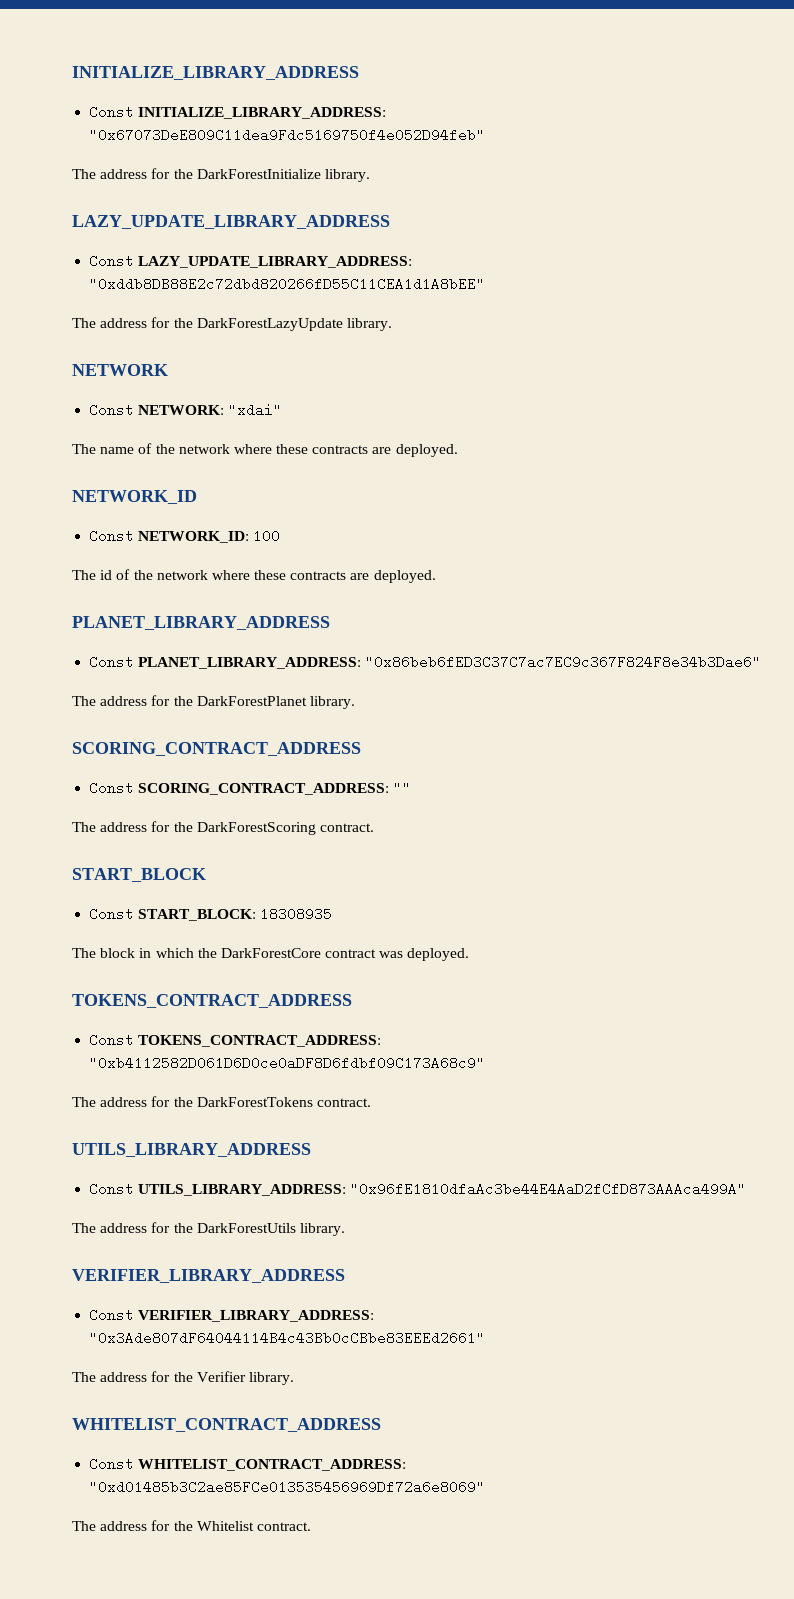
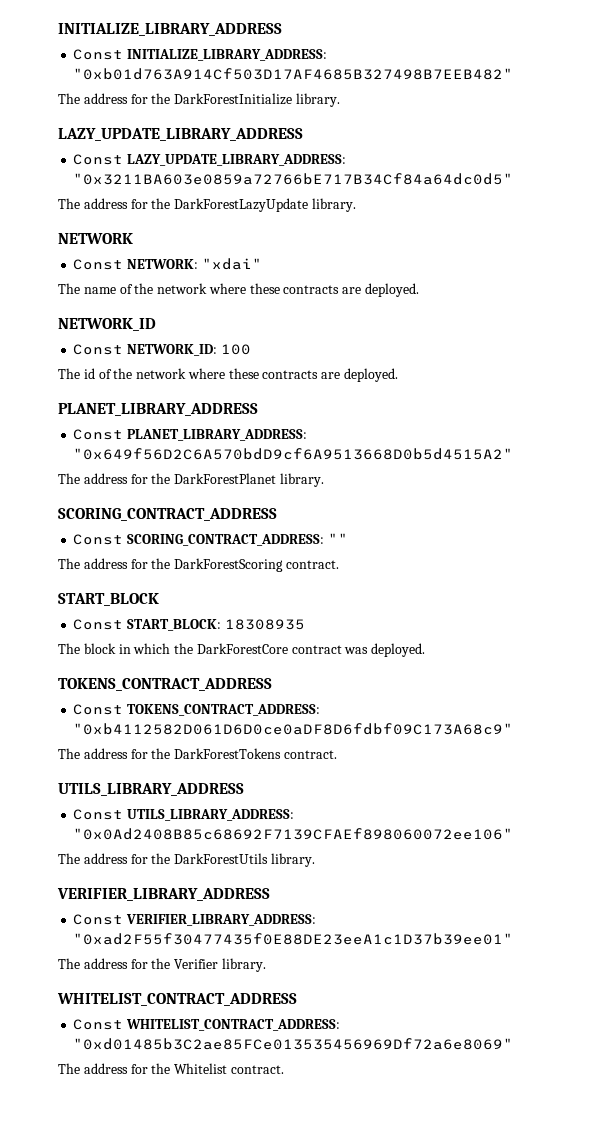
[89,128,486,142] "0x67073DeE809C11dea9Fdc5169750f4e052D94feb" -> [73,68,514,80] "0xb01d763A914Cf503D17AF4685B327498B7EEB482"
[89,277,486,291] "0xddb8DB88E2c72dbd820266fD55C11CEA1d1A8bEE" -> [73,173,514,185] "0x3211BA603e0859a72766bE717B34Cf84a64dc0d5"
[365,655,762,669] "0x86beb6fED3C37C7ac7EC9c367F824F8e34b3Dae6" -> [73,448,514,460] "0x649f56D2C6A570bdD9cf6A9513668D0b5d4515A2"
[350,1182,747,1196] "0x96fE1810dfaAc3be44E4AaD2fCfD873AAAca499A" -> [73,828,514,840] "0x0Ad2408B85c68692F7139CFAEf898060072ee106"
[89,1331,486,1345] "0x3Ade807dF64044114B4c43Bb0cCBbe83EEEd2661" -> [73,933,514,945] "0xad2F55f30477435f0E88DE23eeA1c1D37b39ee01"

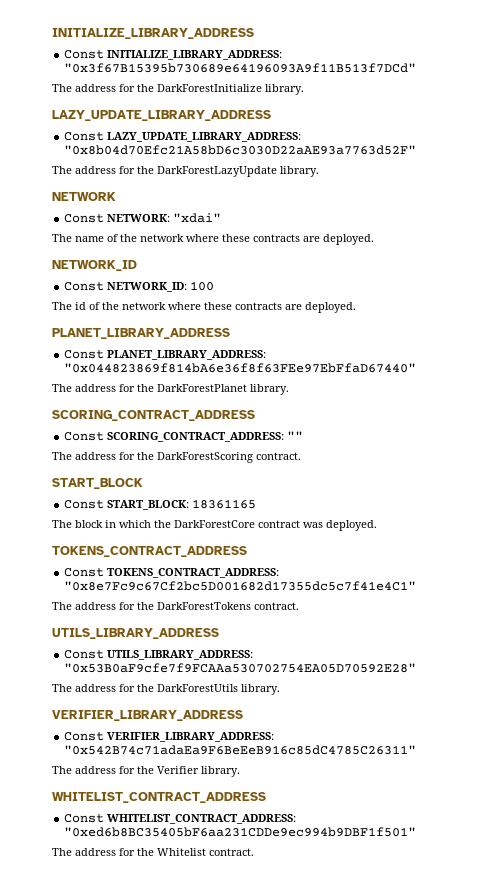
[73,68,514,80] "0xb01d763A914Cf503D17AF4685B327498B7EEB482" -> [64,63,417,73] "0x3f67B15395b730689e64196093A9f11B513f7DCd"
[73,173,514,185] "0x3211BA603e0859a72766bE717B34Cf84a64dc0d5" -> [64,145,417,155] "0x8b04d70Efc21A58bD6c3030D22aAE93a7763d52F"
[73,448,514,460] "0x649f56D2C6A570bdD9cf6A9513668D0b5d4515A2" -> [64,363,417,373] "0x044823869f814bA6e36f8f63FEe97EbFfaD67440"
[224,619,305,630] 18308935 -> [192,499,257,509] 18361165
[73,723,514,735] "0xb4112582D061D6D0ce0aDF8D6fdbf09C173A68c9" -> [64,581,417,591] "0x8e7Fc9c67Cf2bc5D001682d17355dc5c7f41e4C1"
[73,828,514,840] "0x0Ad2408B85c68692F7139CFAEf898060072ee106" -> [64,663,417,673] "0x53B0aF9cfe7f9FCAAa530702754EA05D70592E28"
[73,933,514,945] "0xad2F55f30477435f0E88DE23eeA1c1D37b39ee01" -> [64,745,417,755] "0x542B74c71adaEa9F6BeEeB916c85dC4785C26311"
[73,1038,514,1050] "0xd01485b3C2ae85FCe013535456969Df72a6e8069" -> [64,827,417,837] "0xed6b8BC35405bF6aa231CDDe9ec994b9DBF1f501"

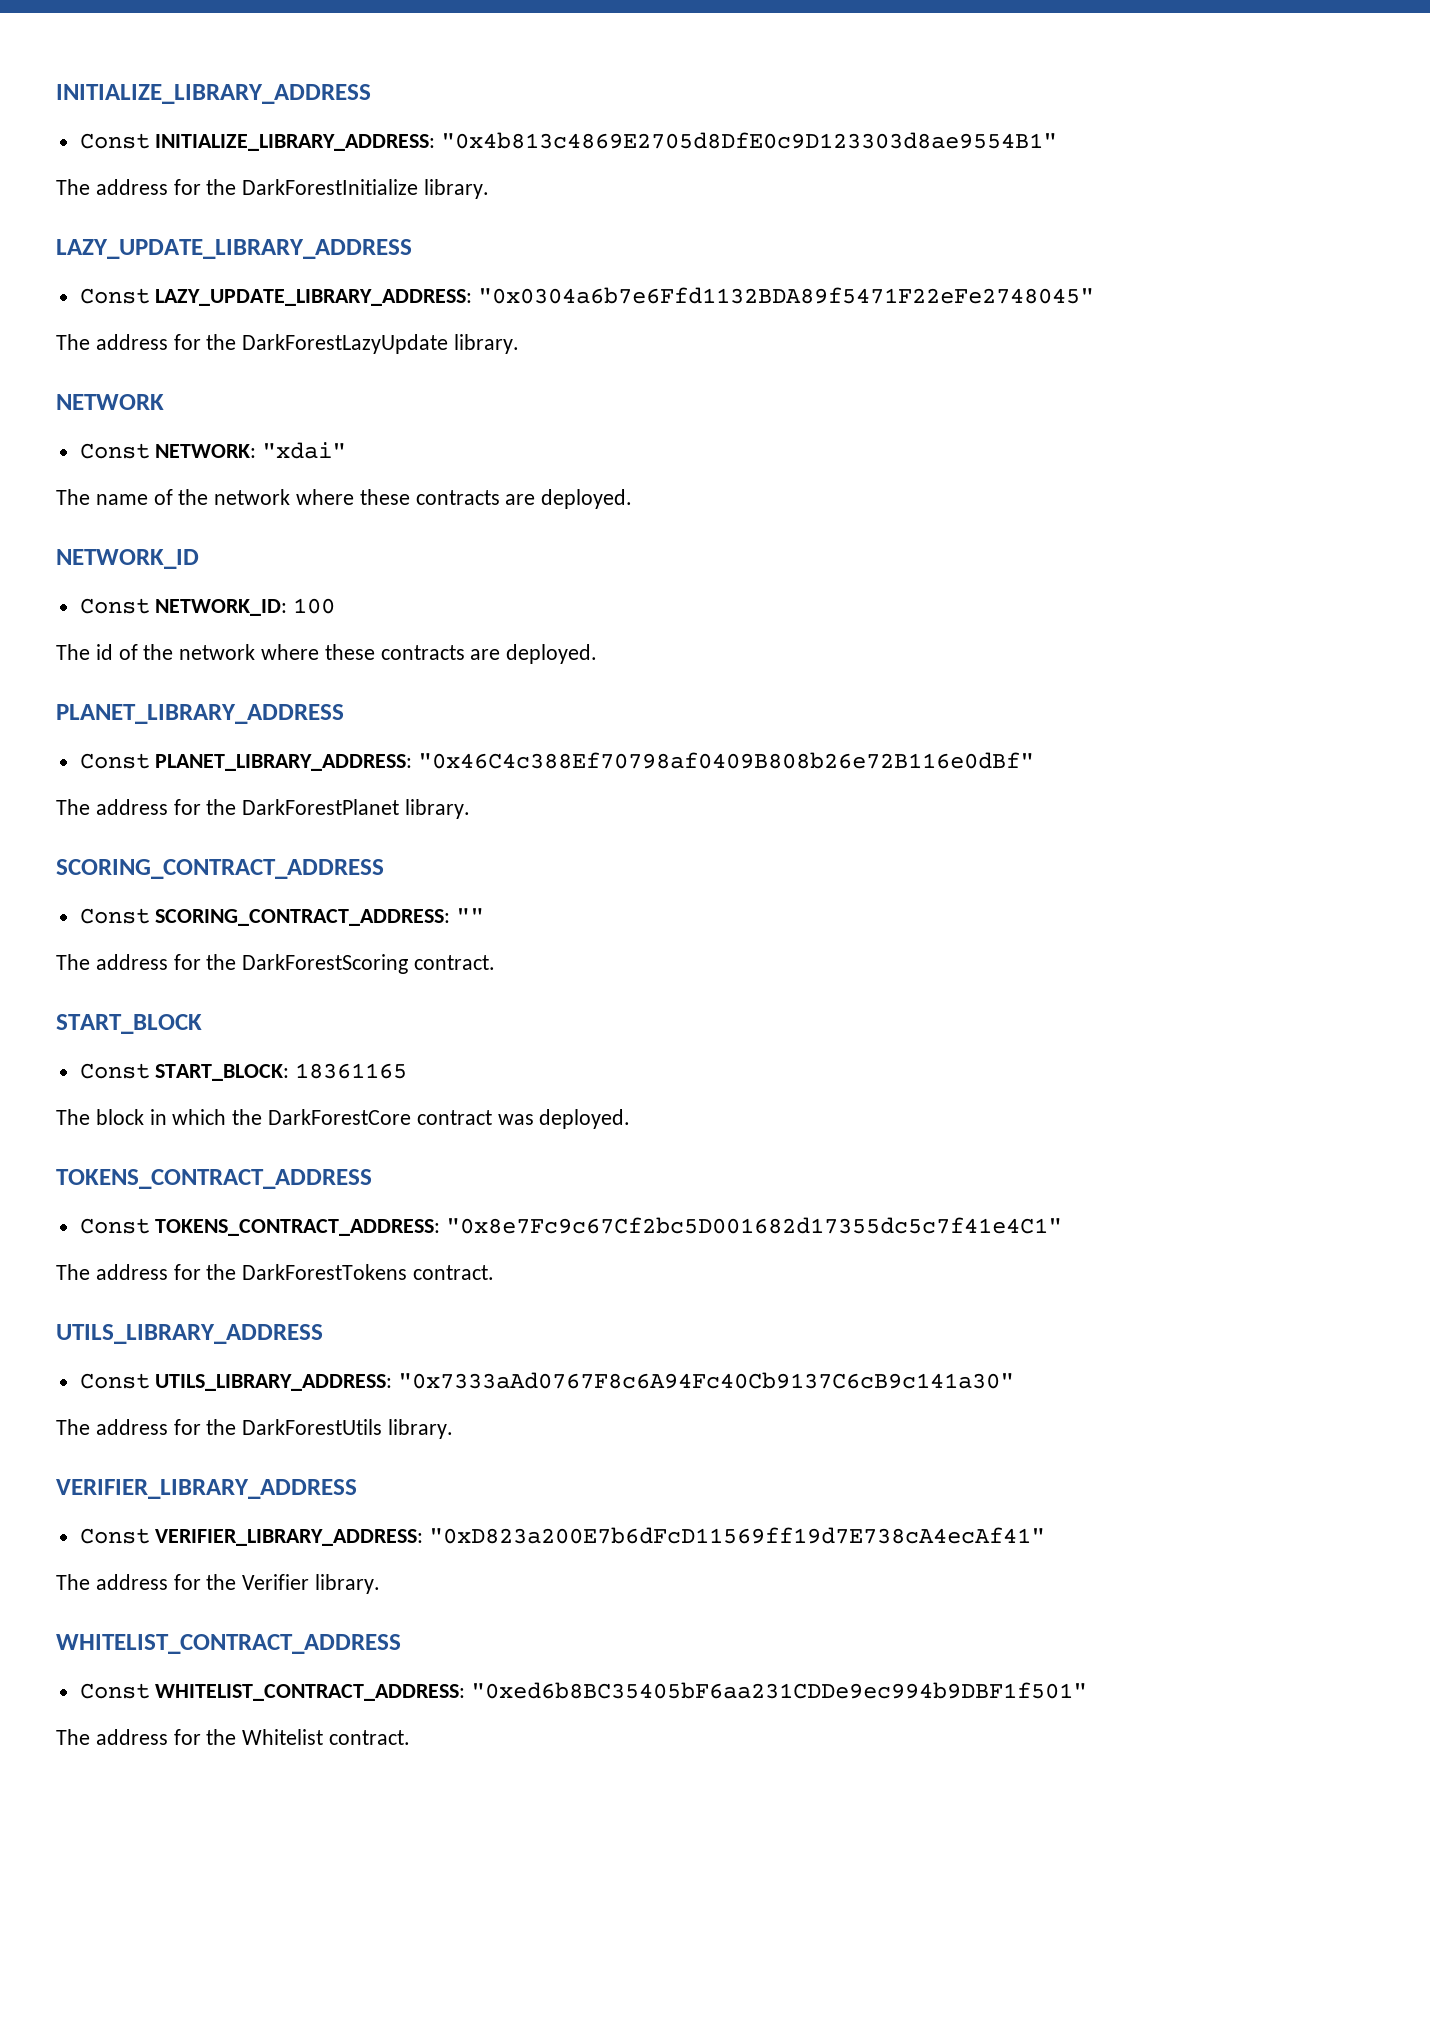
[64,63,417,73] "0x3f67B15395b730689e64196093A9f11B513f7DCd" -> [441,132,1058,149] "0x4b813c4869E2705d8DfE0c9D123303d8ae9554B1"
[64,145,417,155] "0x8b04d70Efc21A58bD6c3030D22aAE93a7763d52F" -> [478,287,1095,304] "0x0304a6b7e6Ffd1132BDA89f5471F22eFe2748045"
[64,363,417,373] "0x044823869f814bA6e36f8f63FEe97EbFfaD67440" -> [418,752,1035,769] "0x46C4c388Ef70798af0409B808b26e72B116e0dBf"
[64,663,417,673] "0x53B0aF9cfe7f9FCAAa530702754EA05D70592E28" -> [398,1372,1015,1389] "0x7333aAd0767F8c6A94Fc40Cb9137C6cB9c141a30"
[64,745,417,755] "0x542B74c71adaEa9F6BeEeB916c85dC4785C26311" -> [429,1527,1046,1544] "0xD823a200E7b6dFcD11569ff19d7E738cA4ecAf41"

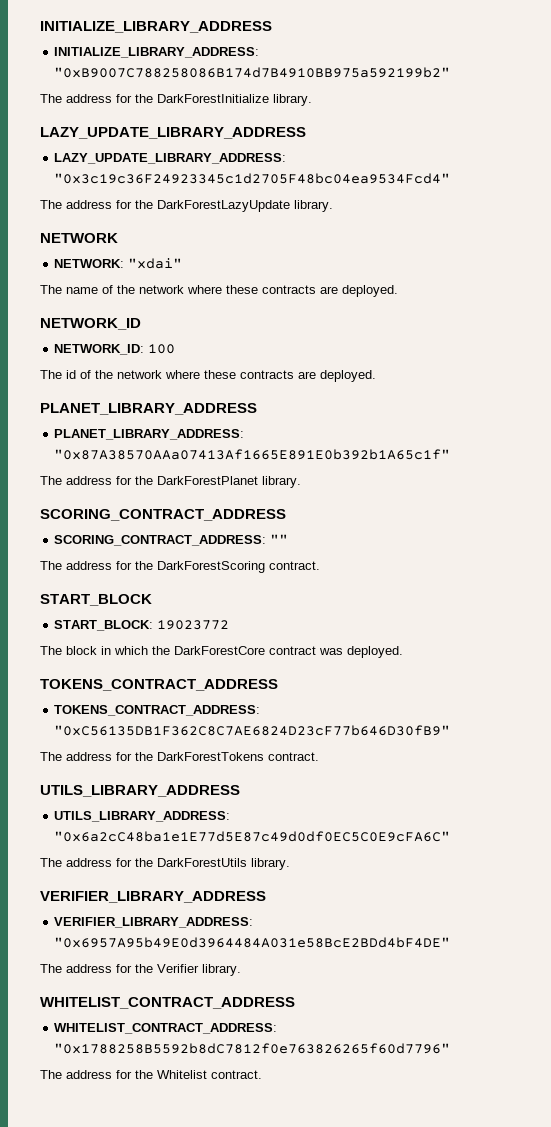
[79,132,1058,151] Const INITIALIZE_LIBRARY_ADDRESS: "0x4b813c4869E2705d8DfE0c9D123303d8ae9554B1" -> [54,47,260,58] [54,67,451,78] INITIALIZE_LIBRARY_ADDRESS: "0xB9007C788258086B174d7B4910BB975a592199b2"
[79,287,1095,306] Const LAZY_UPDATE_LIBRARY_ADDRESS: "0x0304a6b7e6Ffd1132BDA89f5471F22eFe2748045" -> [54,153,287,164] [54,173,451,184] LAZY_UPDATE_LIBRARY_ADDRESS: "0x3c19c36F24923345c1d2705F48bc04ea9534Fcd4"
[79,443,150,459] Const -> (118, 238) none
[79,598,150,614] Const -> (141, 324) none
[79,752,1035,771] Const PLANET_LIBRARY_ADDRESS: "0x46C4c388Ef70798af0409B808b26e72B116e0dBf" -> [54,429,245,440] [54,449,451,460] PLANET_LIBRARY_ADDRESS: "0x87A38570AAa07413Af1665E891E0b392b1A65c1f"
[79,908,150,924] Const -> (286, 515) none
[79,1063,408,1081] Const START_BLOCK: 18361165 -> [54,620,230,631] START_BLOCK: 19023772
[79,1217,1063,1236] Const TOKENS_CONTRACT_ADDRESS: "0x8e7Fc9c67Cf2bc5D001682d17355dc5c7f41e4C1" -> [54,705,261,716] [54,725,451,736] TOKENS_CONTRACT_ADDRESS: "0xC56135DB1F362C8C7AE6824D23cF77b646D30fB9"
[79,1372,1015,1391] Const UTILS_LIBRARY_ADDRESS: "0x7333aAd0767F8c6A94Fc40Cb9137C6cB9c141a30" -> [54,811,231,822] [54,831,451,842] UTILS_LIBRARY_ADDRESS: "0x6a2cC48ba1e1E77d5E87c49d0df0EC5C0E9cFA6C"
[79,1527,1046,1546] Const VERIFIER_LIBRARY_ADDRESS: "0xD823a200E7b6dFcD11569ff19d7E738cA4ecAf41" -> [54,917,254,928] [54,937,451,948] VERIFIER_LIBRARY_ADDRESS: "0x6957A95b49E0d3964484A031e58BcE2BDd4bF4DE"
[79,1682,1088,1701] Const WHITELIST_CONTRACT_ADDRESS: "0xed6b8BC35405bF6aa231CDDe9ec994b9DBF1f501" -> [54,1023,278,1034] [54,1043,451,1054] WHITELIST_CONTRACT_ADDRESS: "0x1788258B5592b8dC7812f0e763826265f60d7796"

